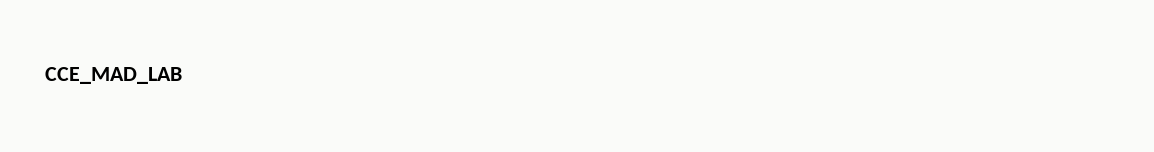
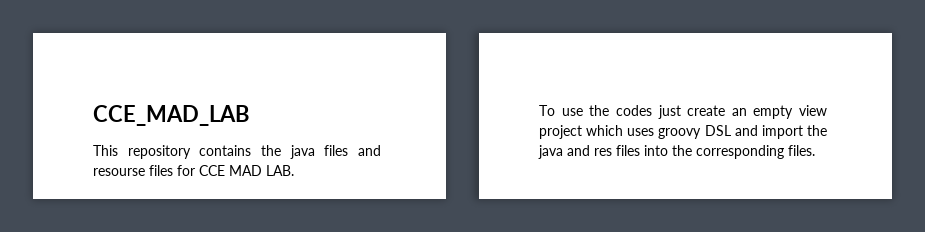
(182, 75) none -> [93,145,381,159] [93,165,294,176] [539,105,827,119] [539,125,827,139] [538,145,815,159] // This repository contains the java files and resourse files for CCE MAD LAB. // To use the codes just create an empty view project which uses groovy DSL and import the java and res files into the corresponding files.

